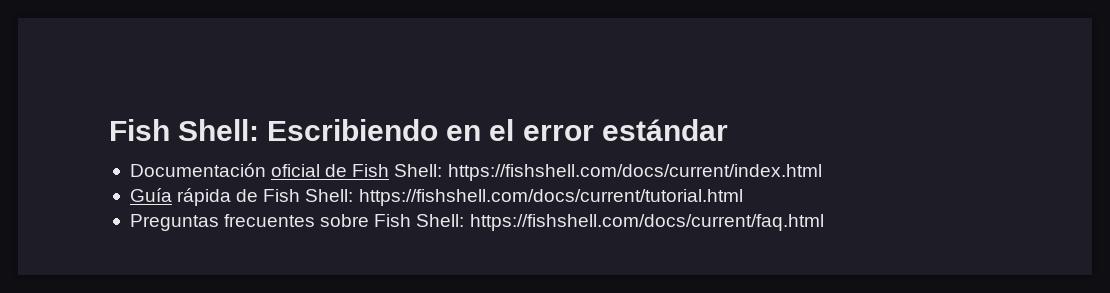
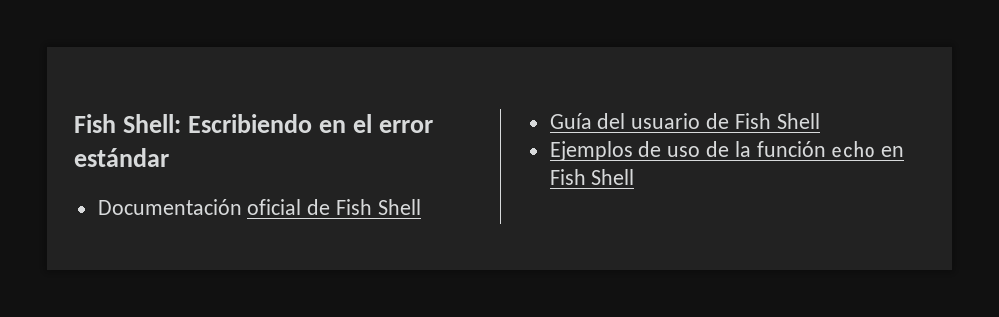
[394,164,822,181] Shell: https://fishshell.com/docs/current/index.html -> [377,199,421,215] Shell
[177,188,743,206] [129,214,824,231] rápida de Fish Shell: https://fishshell.com/docs/current/tutorial.html // Preguntas frecuentes sobre Fish Shell: https://fishshell.com/docs/current/faq.html -> [597,113,820,129] [549,141,905,161] [549,169,635,185] del usuario de Fish Shell // Ejemplos de uso de la función echo en Fish Shell

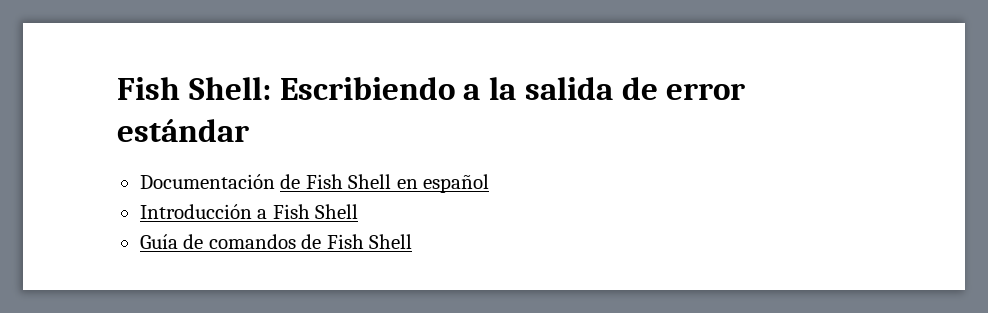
[319,114,373,133] en el -> [463,77,658,100] a la salida de
[247,199,421,215] oficial de Fish Shell -> [280,174,490,193] [139,204,359,219] de Fish Shell en español // Introducción a Fish Shell
[597,113,820,129] [549,141,905,161] [549,169,635,185] del usuario de Fish Shell // Ejemplos de uso de la función echo en Fish Shell -> [183,234,413,249] de comandos de Fish Shell

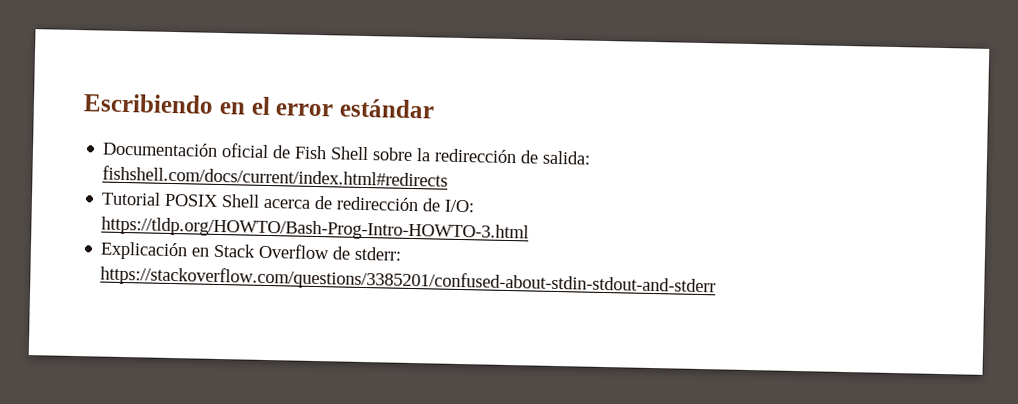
[117,77,658,100] Fish Shell: Escribiendo a la salida de -> [83,93,271,116] Escribiendo en el
[280,174,490,193] [139,204,359,219] [139,234,413,249] de Fish Shell en español // Introducción a Fish Shell // Guía de comandos de Fish Shell -> [221,143,592,165] [102,165,449,187] [101,191,476,213] [101,216,530,243] [100,241,403,261] [100,265,717,297] oficial de Fish Shell sobre la redirección de salida: fishshell.com/docs/current/index.html#redirects // Tutorial POSIX Shell acerca de redirección de I/O: https://tldp.org/HOWTO/Bash-Prog-Intro-HOWTO-3.html // Explicación en Stack Overflow de stderr: https://stackoverflow.com/questions/3385201/confused-about-stdin-stdout-and-stderr

